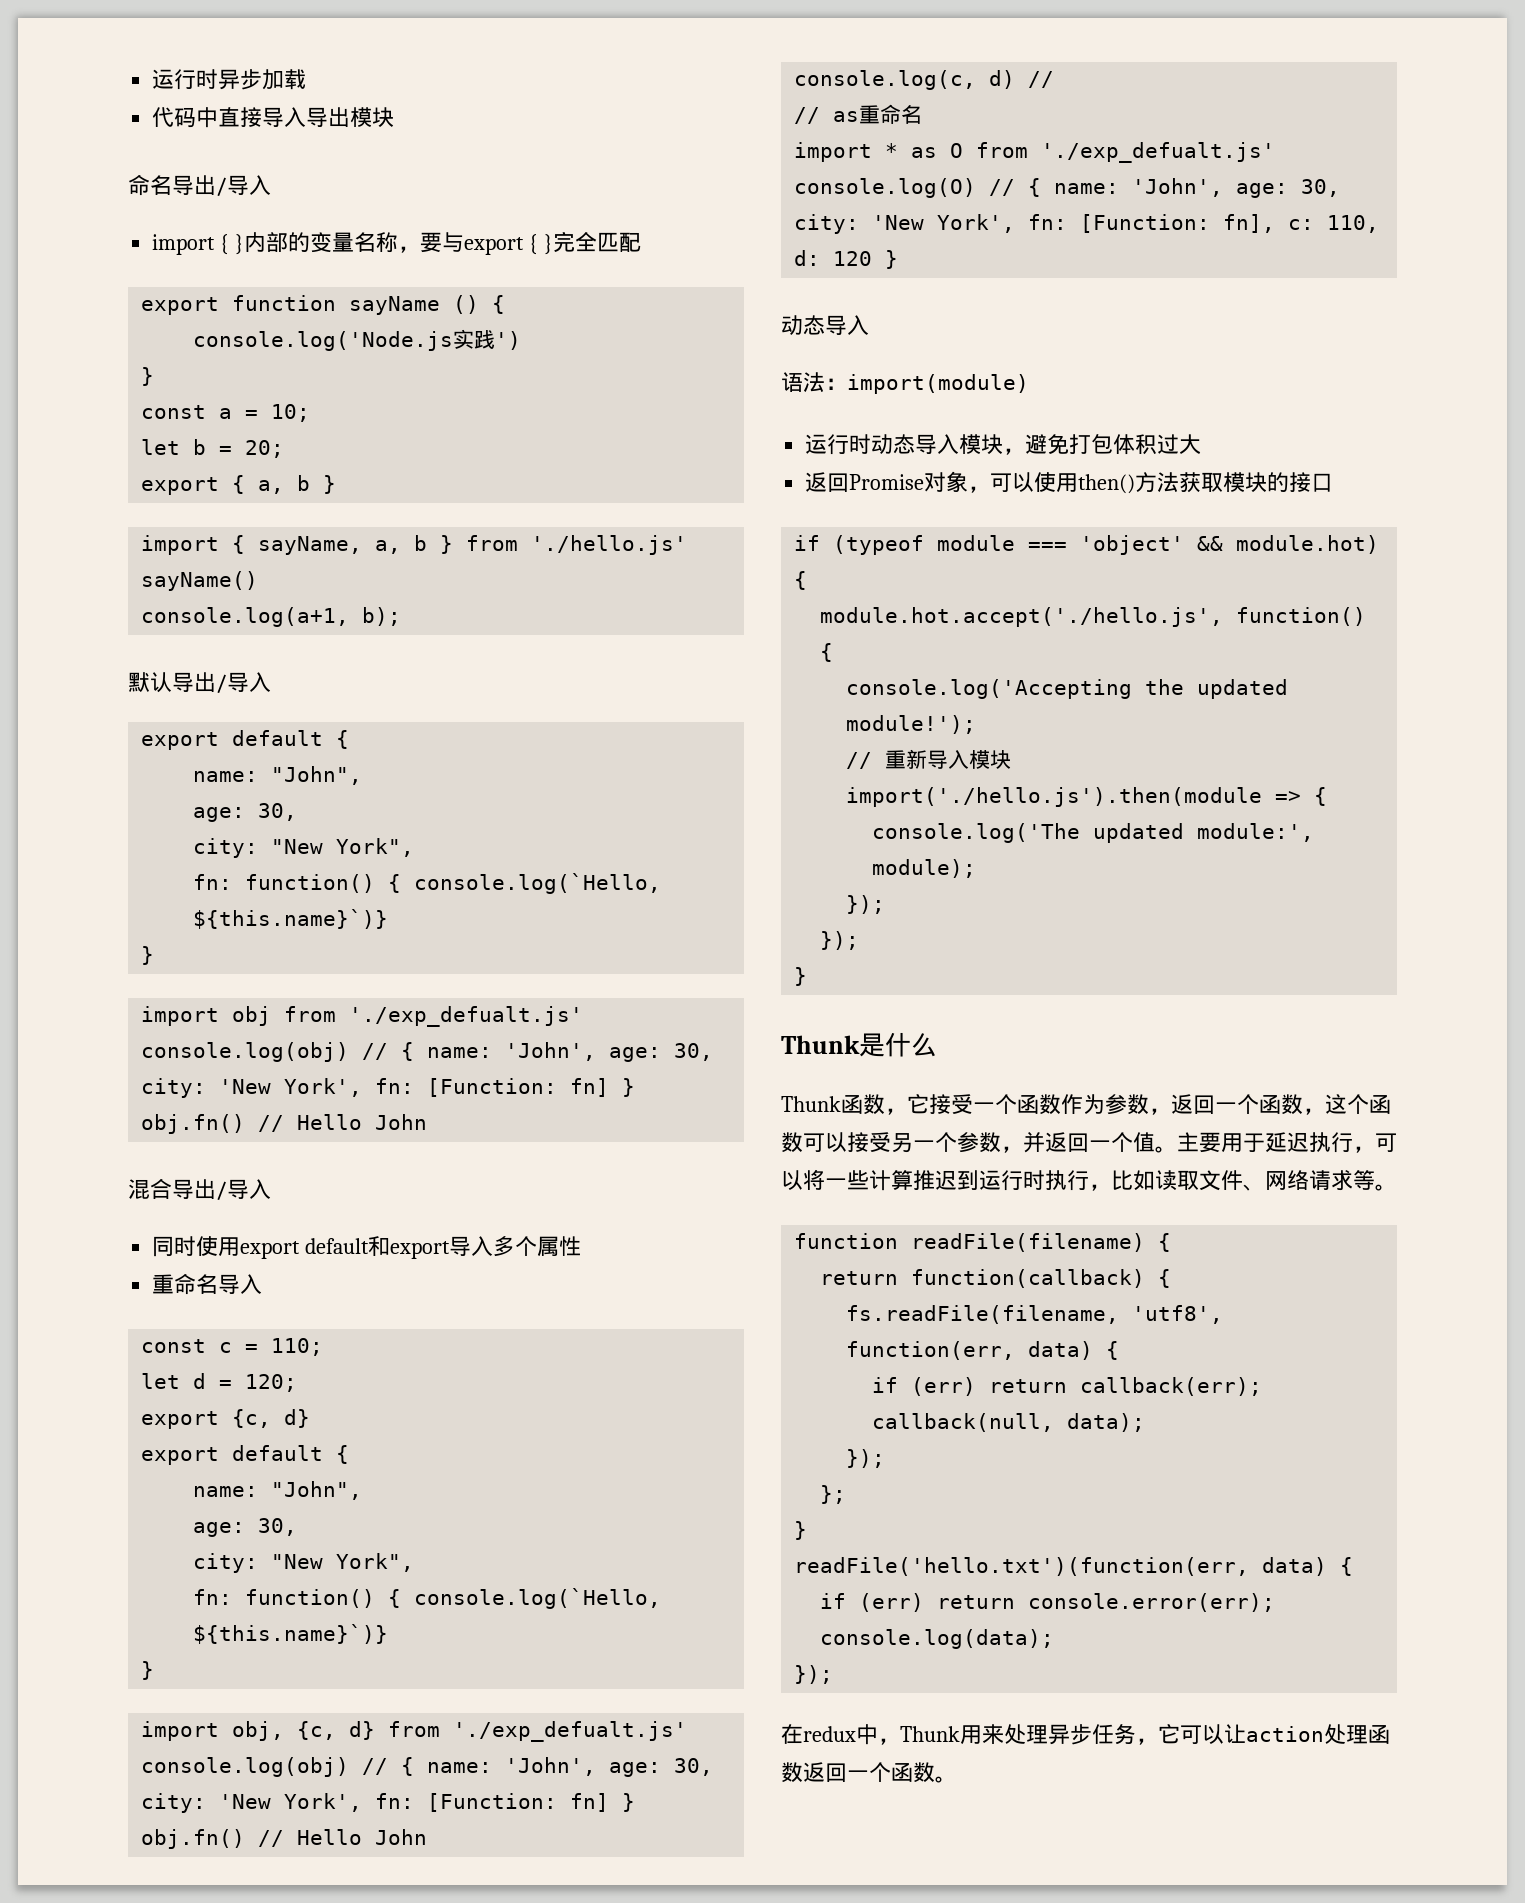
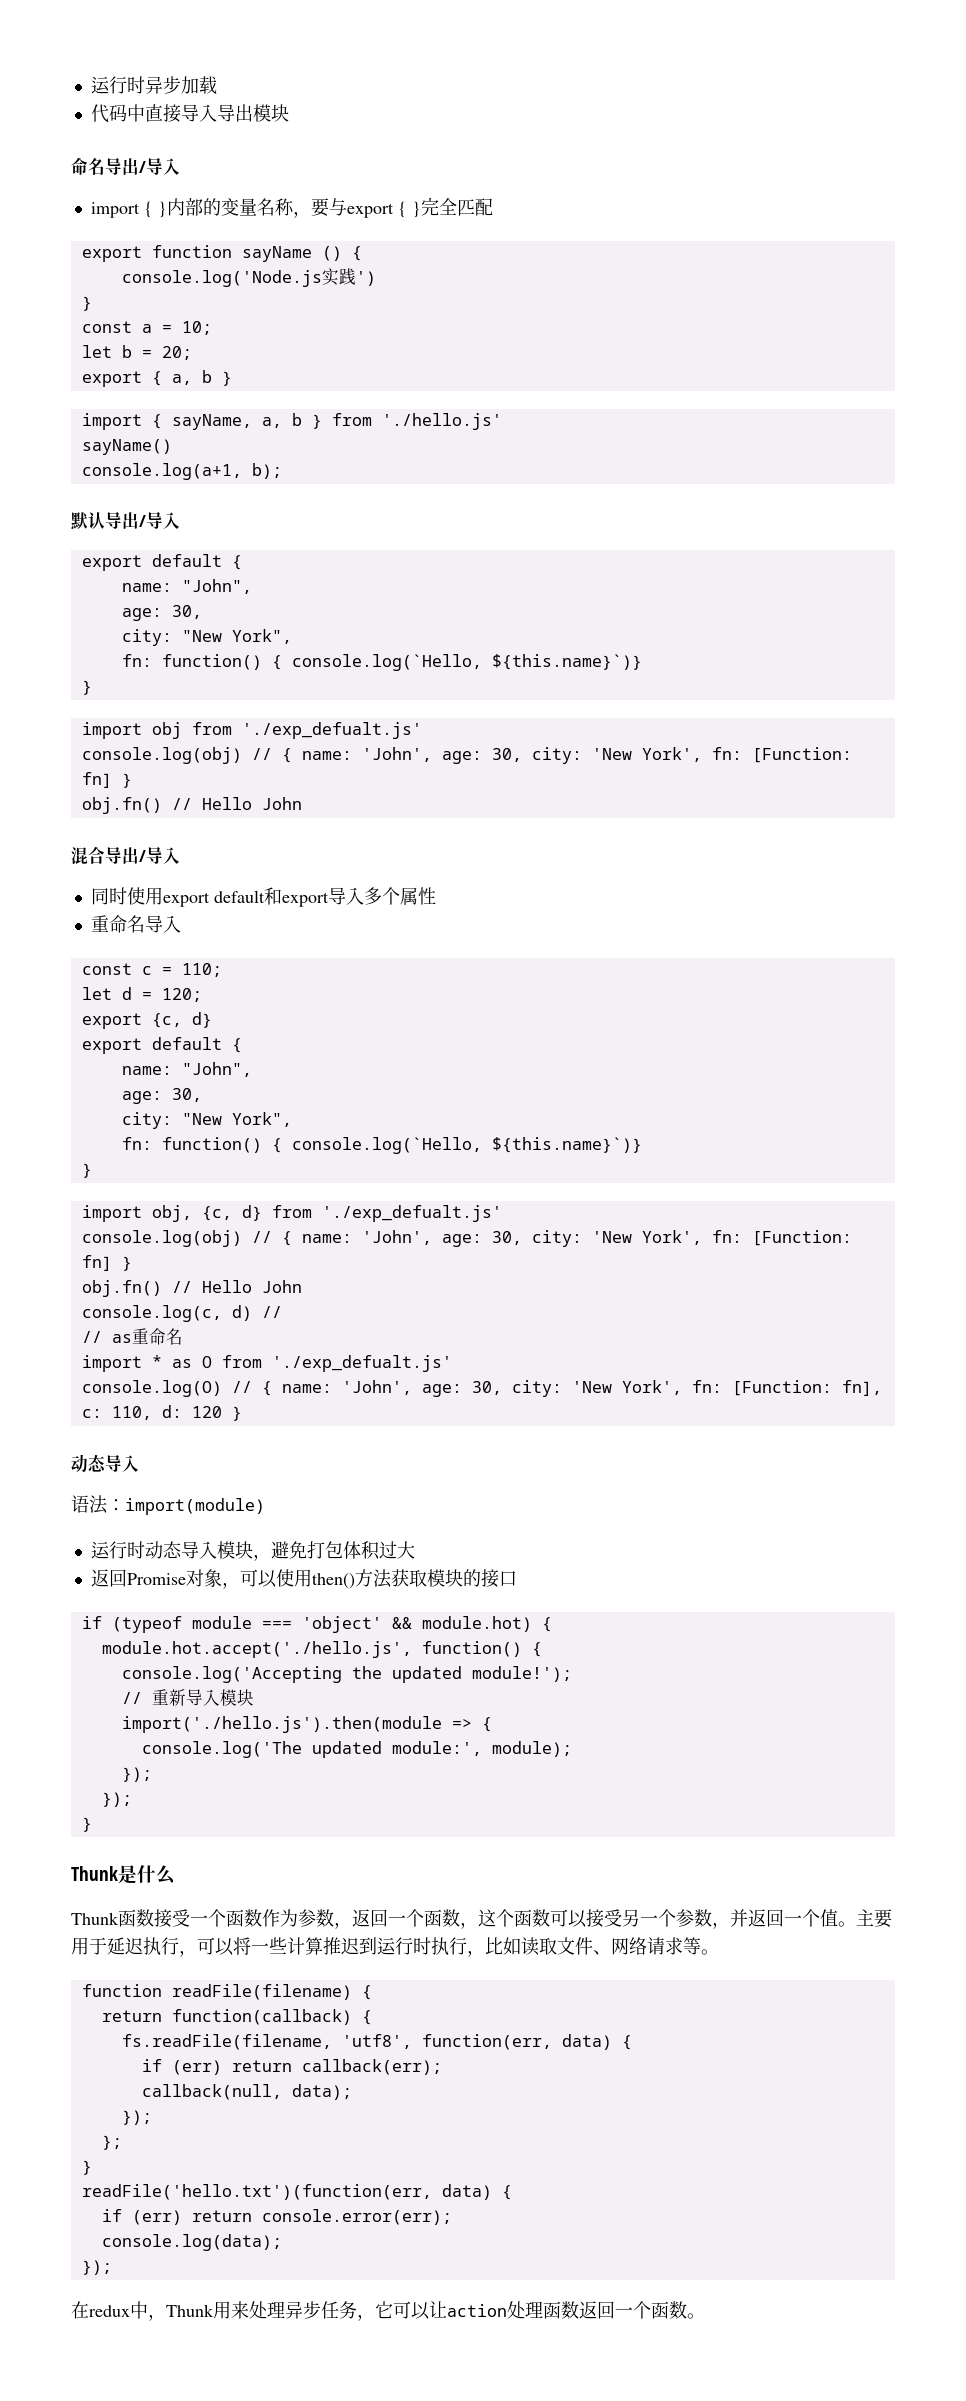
[885,1094,929,1115] ，它 -> (154, 1918) none

